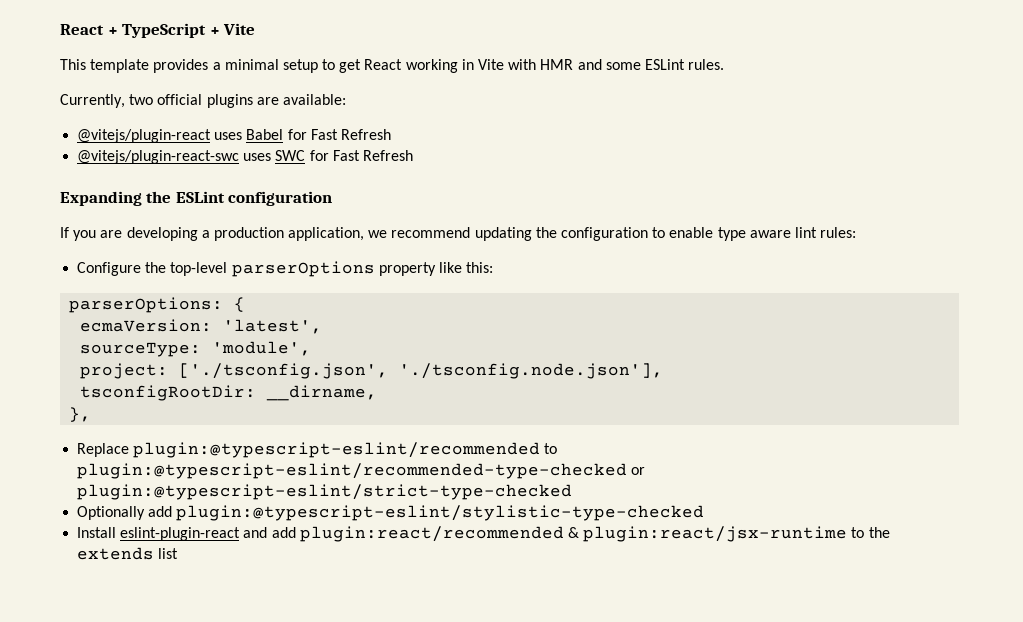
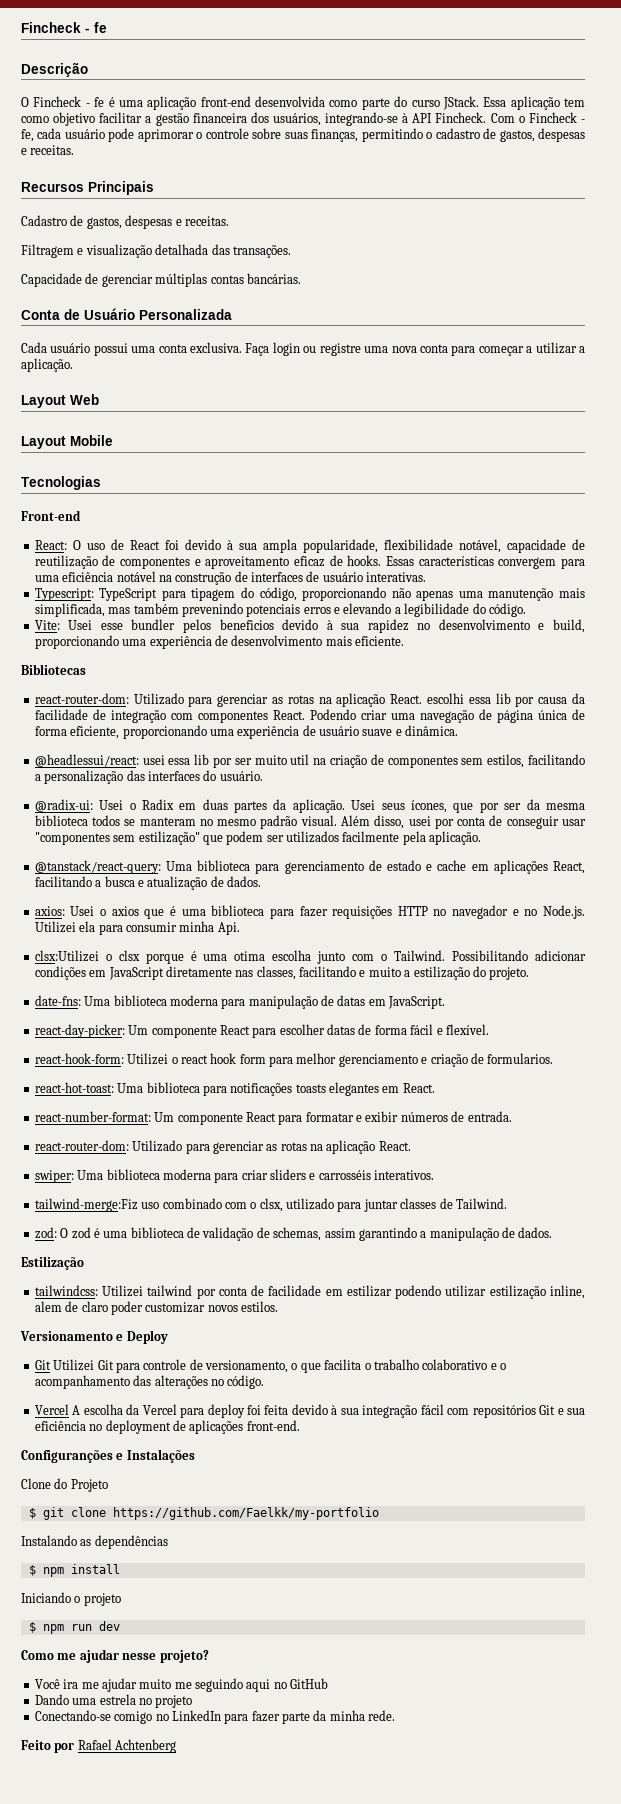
[60,23,256,38] [60,59,725,73] [60,94,346,108] [77,129,391,143] [77,150,413,164] [60,191,333,206] [60,227,857,241] [77,261,494,277] [69,297,246,313] [80,319,323,334] [80,341,312,357] [80,363,664,379] [80,385,378,401] [69,407,92,422] [77,442,558,458] [77,463,646,479] [77,484,573,500] [77,505,705,521] [77,526,890,542] [77,547,179,560] React + TypeScript + Vite // This template provides a minimal setup to get React working in Vite with HMR and some ESLint rules. // Currently, two official plugins are available: // @vitejs/plugin-react uses Babel for Fast Refresh // @vitejs/plugin-react-swc uses SWC for Fast Refresh // Expanding the ESLint configuration // If you are developing a production application, we recommend updating the configuration to enable type aware lint rules: // Configure the top-level parserOptions property like this: // parserOptions: { // ecmaVersion: 'latest', // sourceType: 'module', // project: ['./tsconfig.json', './tsconfig.node.json'], // tsconfigRootDir: __dirname, // }, // Replace plugin:@typescript-eslint/recommended to plugin:@typescript-eslint/recommended-type-checked or plugin:@typescript-eslint/strict-type-checked // Optionally add plugin:@typescript-eslint/stylistic-type-checked // Install eslint-plugin-react and add plugin:react/recommended & plugin:react/jsx-runtime to the extends list -> [21,22,107,33] [21,62,88,77] [21,96,585,110] [21,112,585,126] [21,128,585,142] [21,145,75,155] [21,181,154,195] [21,215,229,229] [21,244,291,258] [21,273,301,287] [21,308,232,320] [21,342,586,356] [21,358,73,372] [21,394,99,408] [21,435,113,449] [21,476,101,490] [21,510,81,521] [34,539,585,553] [34,555,586,569] [34,571,427,585] [34,587,585,601] [34,603,526,617] [34,619,585,633] [34,635,404,649] [21,664,86,675] [34,693,586,707] [34,709,585,723] [34,725,459,739] [34,754,586,768] [34,770,263,784] [34,799,585,813] [34,815,587,829] [34,831,482,845] [34,860,585,874] [34,876,261,890] [34,905,585,919] [34,921,240,935] [34,950,586,964] [34,966,530,980] [34,995,446,1009] [34,1024,489,1038] [34,1053,554,1067] [34,1082,435,1096] [34,1111,512,1125] [34,1140,411,1154] [34,1169,435,1183] [34,1198,507,1212] [34,1227,553,1241] [21,1256,84,1270] [34,1285,585,1299] [34,1301,278,1315] [20,1330,168,1344] [34,1359,506,1373] [34,1375,265,1389] [34,1404,585,1418] [34,1420,300,1434] [21,1449,195,1463] [21,1478,108,1492] [28,1507,379,1520] [21,1535,168,1549] [28,1564,120,1577] [21,1592,121,1606] [28,1621,120,1634] [21,1649,209,1663] [34,1678,329,1692] [34,1694,193,1708] [34,1710,396,1724] [21,1739,177,1753] Fincheck - fe // Descrição // O Fincheck - fe é uma aplicação front-end desenvolvida como parte do curso JStack. Essa aplicação tem como objetivo facilitar a gestão financeira dos usuários, integrando-se à API Fincheck. Com o Fincheck - fe, cada usuário pode aprimorar o controle sobre suas finanças, permitindo o cadastro de gastos, despesas e receitas. // Recursos Principais // Cadastro de gastos, despesas e receitas. // Filtragem e visualização detalhada das transações. // Capacidade de gerenciar múltiplas contas bancárias. // Conta de Usuário Personalizada // Cada usuário possui uma conta exclusiva. Faça login ou registre uma nova conta para começar a utilizar a aplicação. // Layout Web // Layout Mobile // Tecnologias // Front-end // React: O uso de React foi devido à sua ampla popularidade, flexibilidade notável, capacidade de reutilização de componentes e aproveitamento eficaz de hooks. Essas características convergem para uma eficiência notável na construção de interfaces de usuário interativas. // Typescript: TypeScript para tipagem do código, proporcionando não apenas uma manutenção mais simplificada, mas também prevenindo potenciais erros e elevando a legibilidade do código. // Vite: Usei esse bundler pelos beneficios devido à sua rapidez no desenvolvimento e build, proporcionando uma experiência de desenvolvimento mais eficiente. // Bibliotecas // react-router-dom: Utilizado para gerenciar as rotas na aplicação React. escolhi essa lib por causa da facilidade de integração com componentes React. Podendo criar uma navegação de página única de forma eficiente, proporcionando uma experiência de usuário suave e dinâmica. // @headlessui/react: usei essa lib por ser muito util na criação de componentes sem estilos, facilitando a personalização das interfaces do usuário. // @radix-ui: Usei o Radix em duas partes da aplicação. Usei seus ícones, que por ser da mesma biblioteca todos se manteram no mesmo padrão visual. Além disso, usei por conta de conseguir usar "componentes sem estilização" que podem ser utilizados facilmente pela aplicação. // @tanstack/react-query: Uma biblioteca para gerenciamento de estado e cache em aplicações React, facilitando a busca e atualização de dados. // axios: Usei o axios que é uma biblioteca para fazer requisições HTTP no navegador e no Node.js. Utilizei ela para consumir minha Api. // clsx:Utilizei o clsx porque é uma otima escolha junto com o Tailwind. Possibilitando adicionar condições em JavaScript diretamente nas classes, facilitando e muito a estilização do projeto. // date-fns: Uma biblioteca moderna para manipulação de datas em JavaScript. // react-day-picker: Um componente React para escolher datas de forma fácil e flexível. // react-hook-form: Utilizei o react hook form para melhor gerenciamento e criação de formularios. // react-hot-toast: Uma biblioteca para notificações toasts elegantes em React. // react-number-format: Um componente React para formatar e exibir números de entrada. // react-router-dom: Utilizado para gerenciar as rotas na aplicação React. // swiper: Uma biblioteca moderna para criar sliders e carrosséis interativos. // tailwind-merge:Fiz uso combinado com o clsx, utilizado para juntar classes de Tailwind. // zod: O zod é uma biblioteca de validação de schemas, assim garantindo a manipulação de dados. // Estilização // tailwindcss: Utilizei tailwind por conta de facilidade em estilizar podendo utilizar estilização inline, alem de claro poder customizar novos estilos. // Versionamento e Deploy // Git Utilizei Git para controle de versionamento, o que facilita o trabalho colaborativo e o acompanhamento das alterações no código. // Vercel A escolha da Vercel para deploy foi feita devido à sua integração fácil com repositórios Git e sua eficiência no deployment de aplicações front-end. // Configuranções e Instalações // Clone do Projeto // $ git clone https://github.com/Faelkk/my-portfolio // Instalando as dependências // $ npm install // Iniciando o projeto // $ npm run dev // Como me ajudar nesse projeto? // Você ira me ajudar muito me seguindo aqui no GitHub // Dando uma estrela no projeto // Conectando-se comigo no LinkedIn para fazer parte da minha rede. // Feito por Rafael Achtenberg

